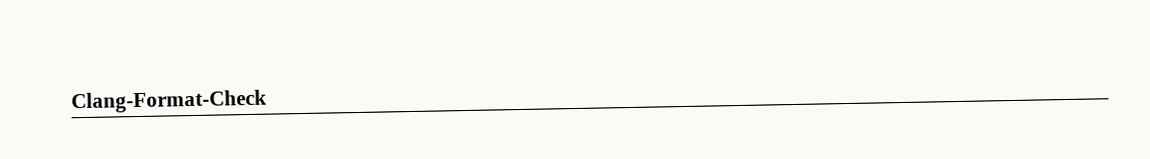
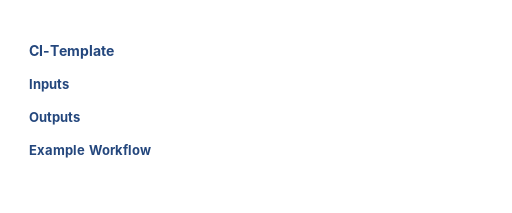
[71,89,267,114] Clang-Format-Check -> [29,45,114,59] [29,79,69,92] [29,112,80,125] [29,144,151,158] CI-Template // Inputs // Outputs // Example Workflow

